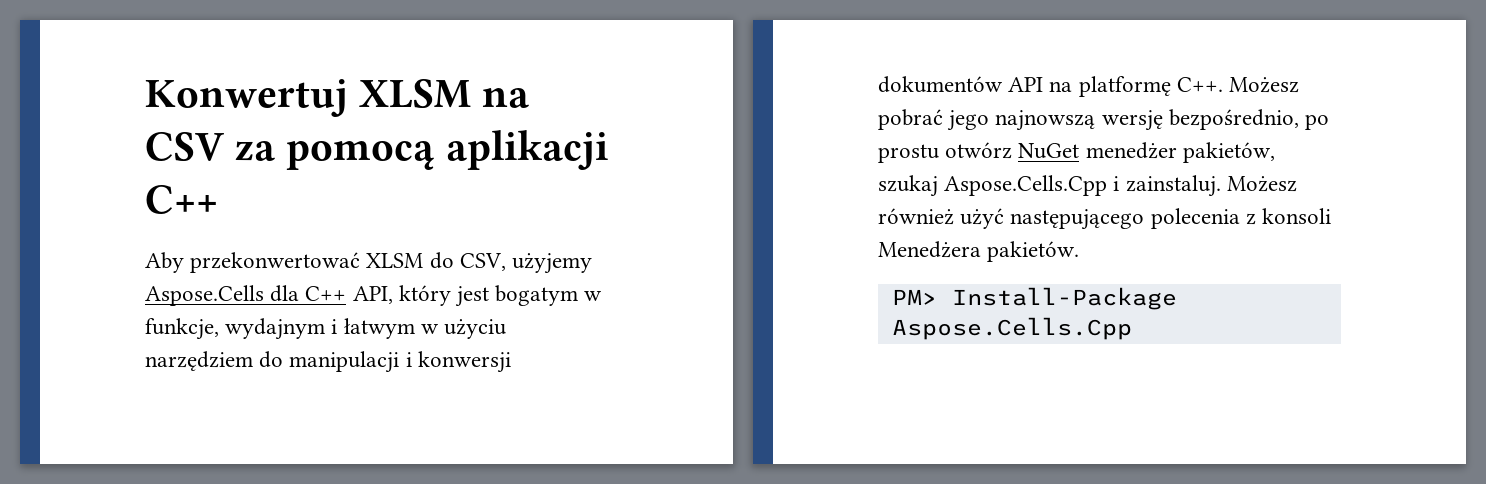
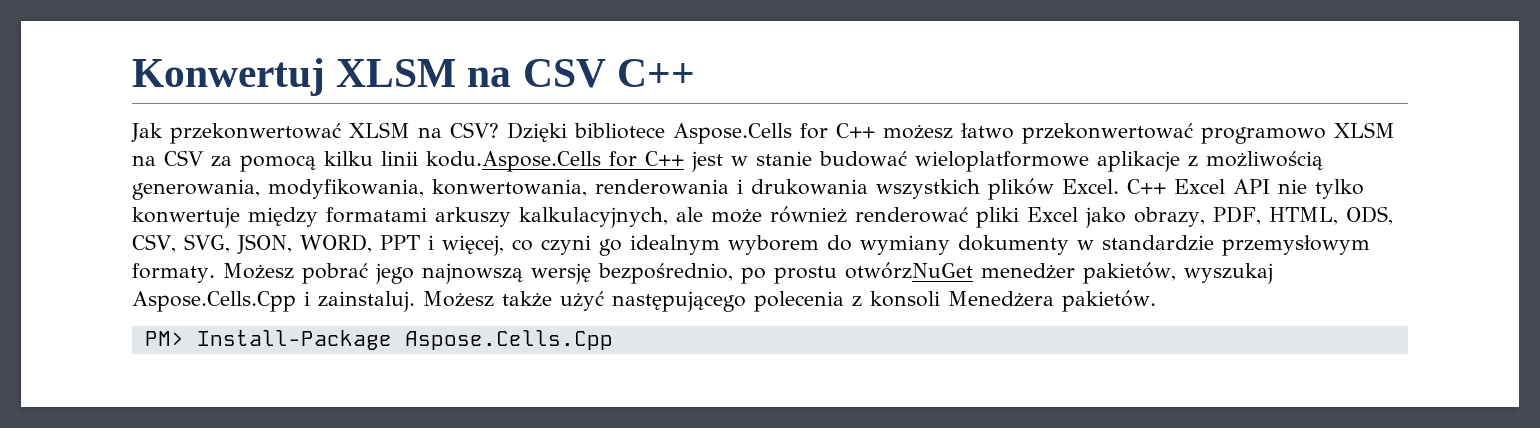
[235,130,608,170] [145,185,218,214] [145,252,593,274] [145,285,603,307] [145,318,507,340] [145,351,511,373] [878,76,1223,97] za pomocą aplikacji C++ // Aby przekonwertować XLSM do CSV, użyjemy Aspose.Cells dla C++ API, który jest bogatym w funkcje, wydajnym i łatwym w użyciu narzędziem do manipulacji i konwersji dokumentów API na platformę C++. -> [616,59,695,87] [131,122,1395,144] [132,150,1323,172] [132,178,1364,200] [132,206,1393,228] [132,234,1370,256] [132,263,215,283] C++ // Jak przekonwertować XLSM na CSV? Dzięki bibliotece Aspose.Cells for C++ możesz łatwo przekonwertować programowo XLSM na CSV za pomocą kilku linii kodu.Aspose.Cells for C++ jest w stanie budować wieloplatformowe aplikacje z możliwością generowania, modyfikowania, konwertowania, renderowania i drukowania wszystkich plików Excel. C++ Excel API nie tylko konwertuje między formatami arkuszy kalkulacyjnych, ale może również renderować pliki Excel jako obrazy, PDF, HTML, ODS, CSV, SVG, JSON, WORD, PPT i więcej, co czyni go idealnym wyborem do wymiany dokumenty w standardzie przemysłowym formaty.
[945,142,1080,159] otwórz NuGet -> [844,262,973,279] otwórzNuGet
[878,175,938,197] szukaj -> [1183,263,1273,284] wyszukaj
[878,208,954,225] również -> [502,291,552,307] także

